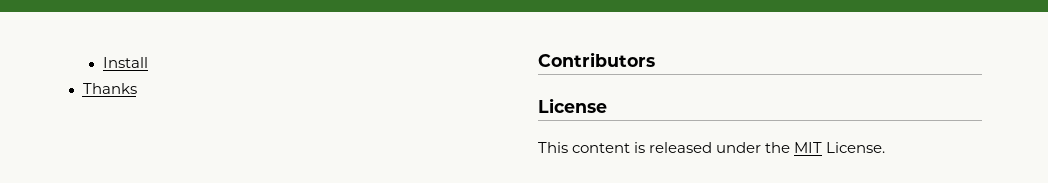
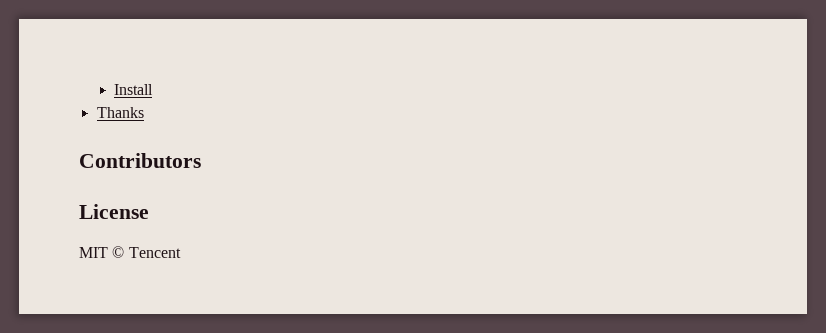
[538,142,886,153] This content is released under the MIT License. -> [79,246,181,258] MIT © Tencent

